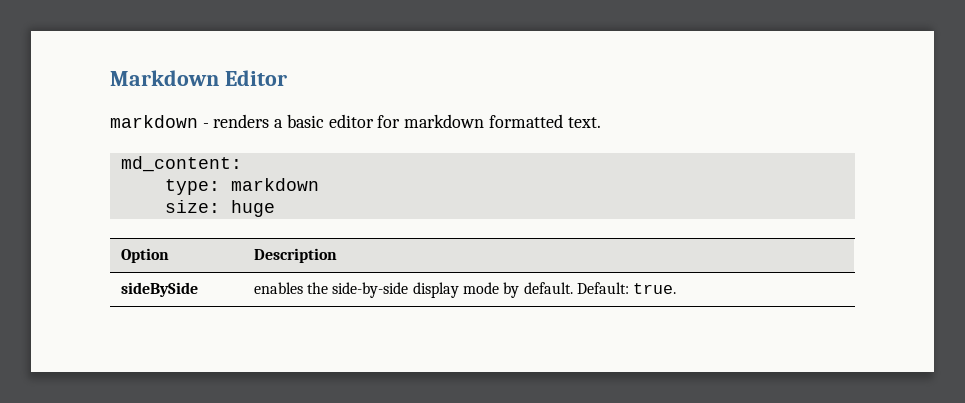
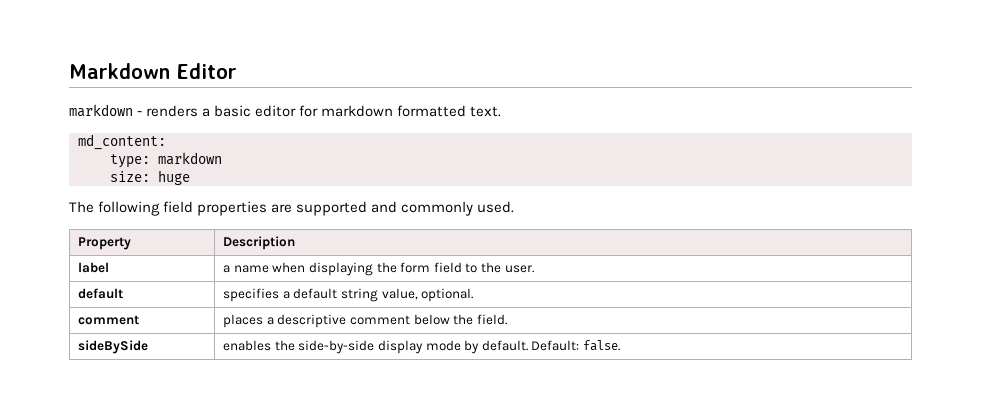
[120,248,169,263] [253,248,337,263] // Option | Description -> [69,201,515,216] [77,237,131,250] [222,236,295,250] [77,262,109,273] [222,262,534,276] [77,288,123,299] [222,288,474,302] [77,315,139,325] [222,314,507,328] // The following field properties are supported and commonly used. // Property | Description // label | a name when displaying the form field to the user. // default | specifies a default string value, optional. // comment | places a descriptive comment below the field.
[633,283,677,294] true. -> [583,340,621,351] false.

